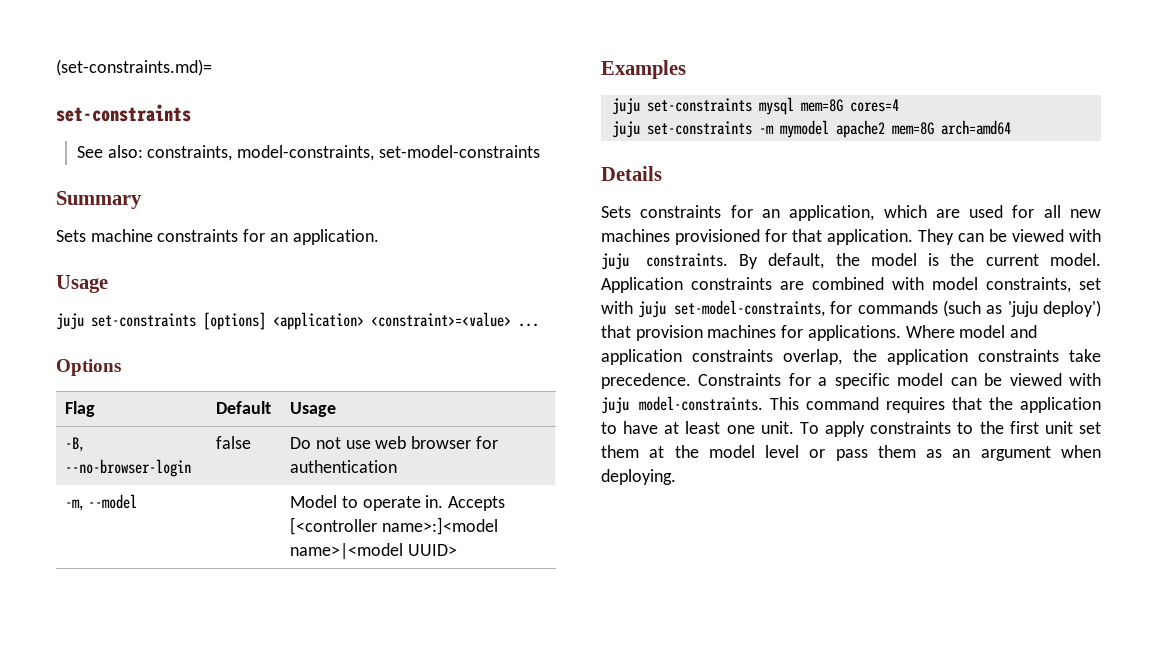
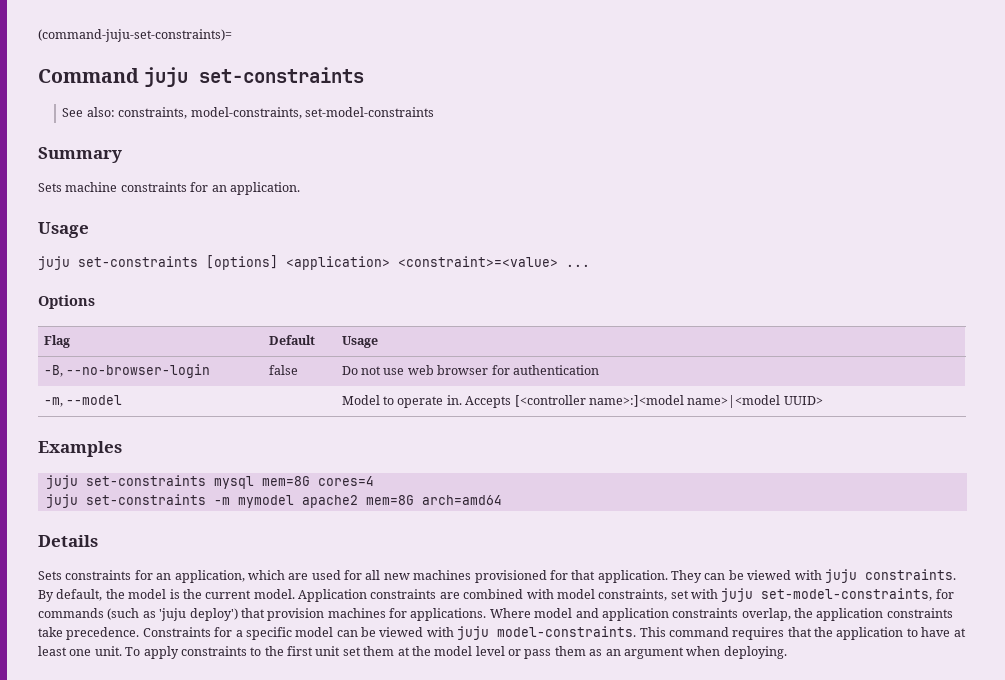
[56,59,212,76] (set-constraints.md)= // -> [38,29,232,42] [38,67,189,87] (command-juju-set-constraints)= // Command juju

